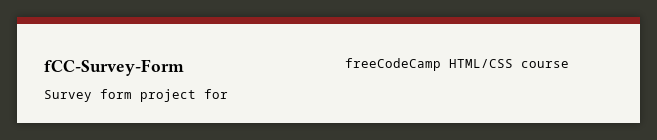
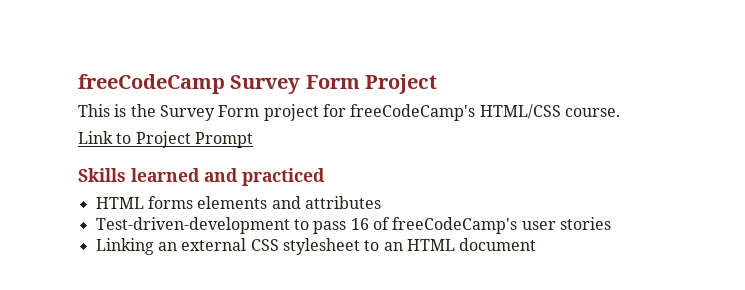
[44,59,184,76] [44,89,228,102] [345,58,569,71] fCC-Survey-Form // Survey form project for freeCodeCamp HTML/CSS course -> [78,74,438,94] [78,104,620,121] [78,131,253,148] [78,168,325,186] [95,196,381,209] [95,217,611,234] [95,238,537,255] freeCodeCamp Survey Form Project // This is the Survey Form project for freeCodeCamp's HTML/CSS course. // Link to Project Prompt // Skills learned and practiced // HTML forms elements and attributes // Test-driven-development to pass 16 of freeCodeCamp's user stories // Linking an external CSS stylesheet to an HTML document

